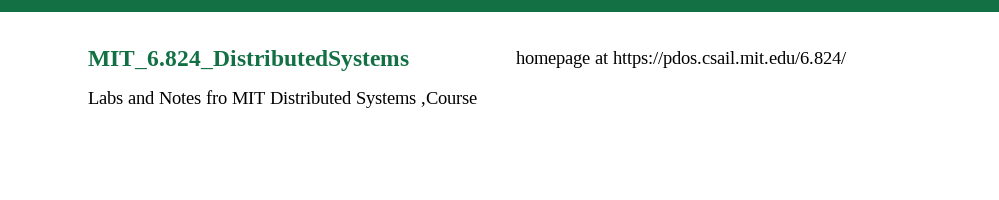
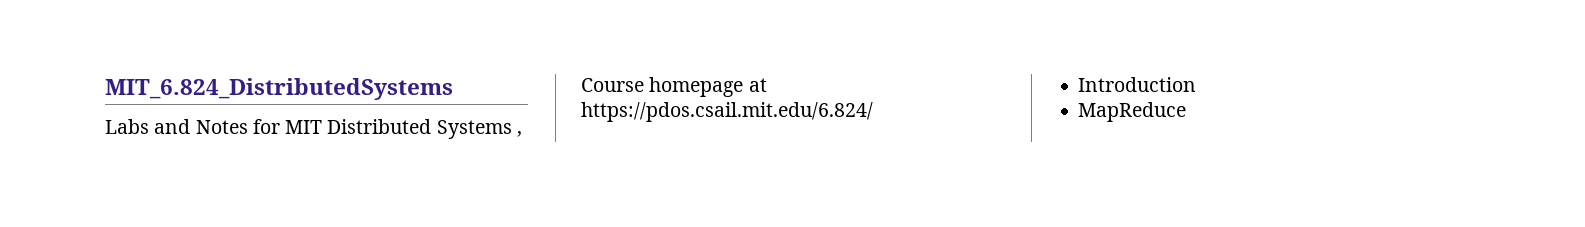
[206,90,227,104] fro -> [252,119,280,134] for
[421,92,477,107] ,Course -> [516,131,522,137] [581,78,644,92] , Course
(847, 59) none -> [1078,77,1197,92] [1078,102,1187,122] // Introduction // MapReduce

